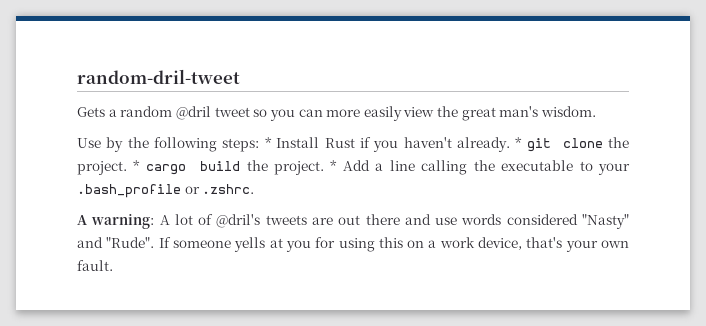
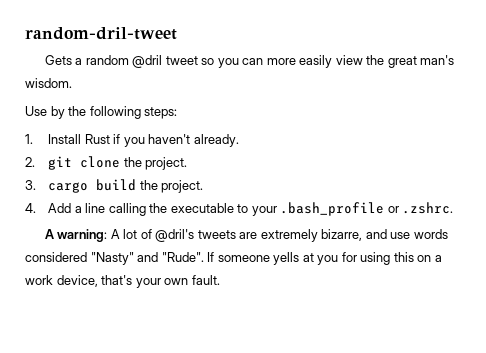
[264,137,272,148] * -> [25,134,33,144] // 1.
[515,137,523,148] * -> [25,157,35,167] // 2.
[133,160,141,171] * -> [25,180,36,190] // 3.
[330,160,338,171] * -> [25,203,36,213] // 4.
[338,214,400,225] out there -> [260,229,363,242] extremely bizarre,

